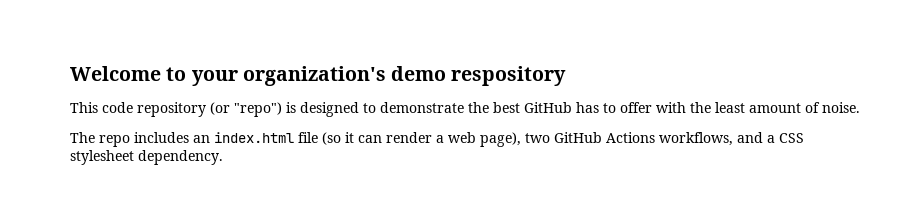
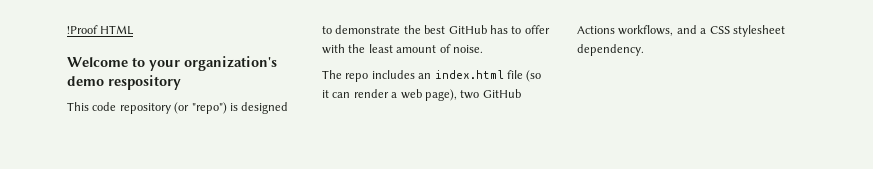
(70, 73) none -> [67,25,135,35] !Proof HTML //

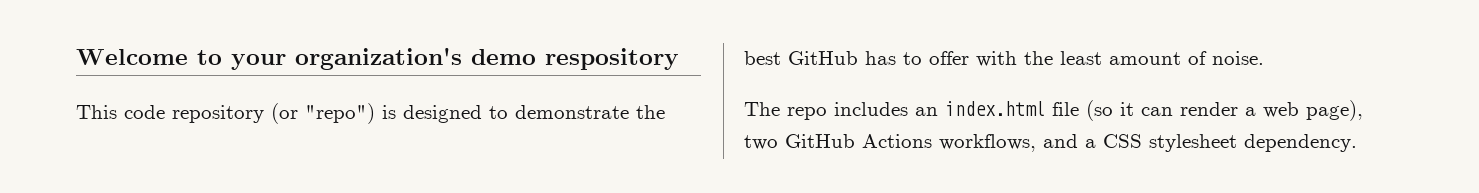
[67,25,135,35] !Proof HTML // -> (76, 57) none

